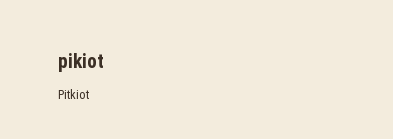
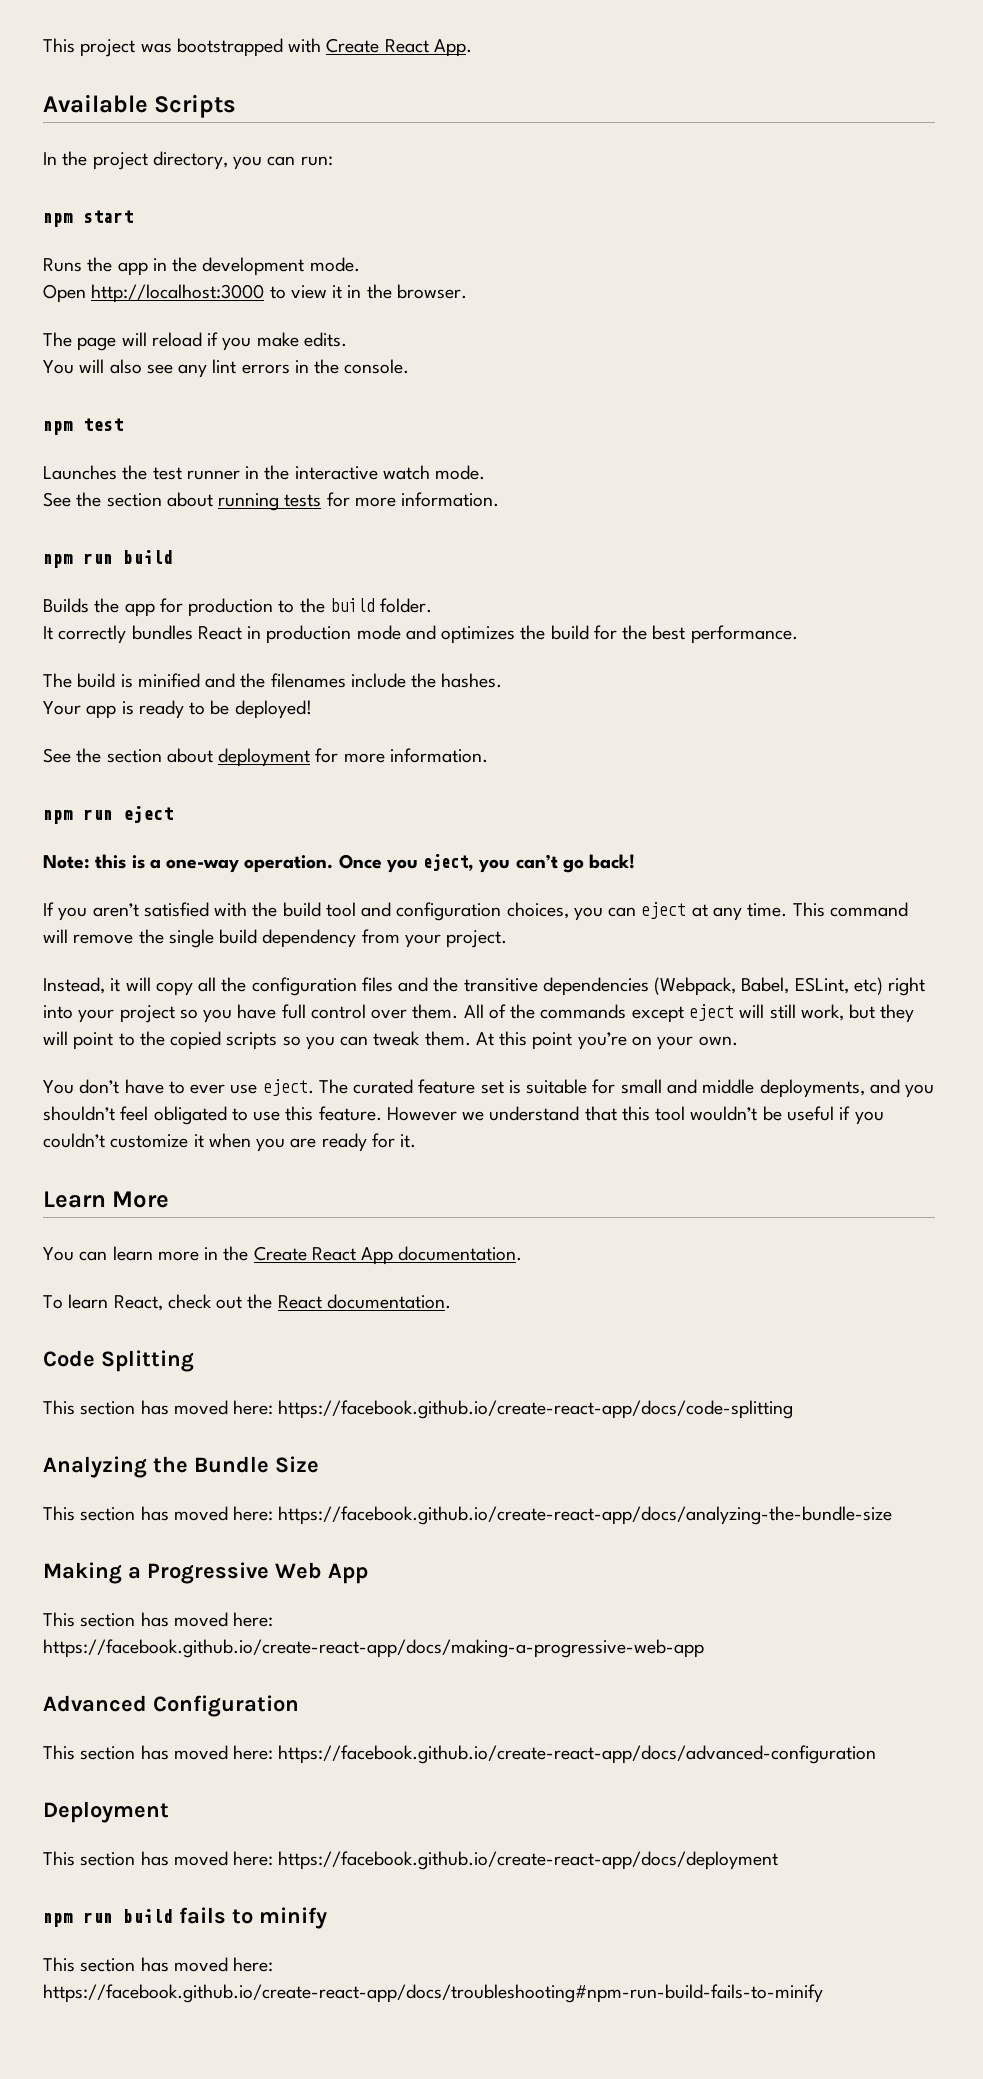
[58,53,104,72] [58,89,89,99] pikiot // Pitkiot -> [43,38,472,57] [43,94,237,118] [43,151,333,170] [43,210,133,227] [43,257,360,276] [43,284,467,303] [43,332,347,351] [43,359,410,378] [43,418,123,435] [43,465,486,480] [43,492,500,511] [43,550,173,568] [43,598,433,617] [43,625,798,644] [43,673,503,688] [43,700,312,719] [43,748,488,767] [43,806,173,824] [43,854,636,873] [43,902,908,921] [43,929,508,948] [43,977,926,996] [43,1004,915,1023] [43,1031,738,1050] [43,1079,935,1098] [43,1106,884,1125] [43,1133,417,1152] [43,1191,170,1208] [43,1246,523,1265] [43,1294,451,1311] [43,1350,194,1372] [43,1400,794,1419] [43,1456,319,1478] [43,1506,893,1525] [43,1562,368,1584] [43,1612,274,1627] [43,1639,704,1658] [43,1695,299,1717] [43,1745,877,1764] [43,1801,169,1823] [43,1851,779,1870] [43,1907,327,1929] [43,1957,274,1972] [43,1984,823,2003] This project was bootstrapped with Create React App. // Available Scripts // In the project directory, you can run: // npm start // Runs the app in the development mode. // Open http://localhost:3000 to view it in the browser. // The page will reload if you make edits. // You will also see any lint errors in the console. // npm test // Launches the test runner in the interactive watch mode. // See the section about running tests for more information. // npm run build // Builds the app for production to the build folder. // It correctly bundles React in production mode and optimizes the build for the best performance. // The build is minified and the filenames include the hashes. // Your app is ready to be deployed! // See the section about deployment for more information. // npm run eject // Note: this is a one-way operation. Once you eject, you can’t go back! // If you aren’t satisfied with the build tool and configuration choices, you can eject at any time. This command will remove the single build dependency from your project. // Instead, it will copy all the configuration files and the transitive dependencies (Webpack, Babel, ESLint, etc) right into your project so you have full control over them. All of the commands except eject will still work, but they will point to the copied scripts so you can tweak them. At this point you’re on your own. // You don’t have to ever use eject. The curated feature set is suitable for small and middle deployments, and you shouldn’t feel obligated to use this feature. However we understand that this tool wouldn’t be useful if you couldn’t customize it when you are ready for it. // Learn More // You can learn more in the Create React App documentation. // To learn React, check out the React documentation. // Code Splitting // This section has moved here: https://facebook.github.io/create-react-app/docs/code-splitting // Analyzing the Bundle Size // This section has moved here: https://facebook.github.io/create-react-app/docs/analyzing-the-bundle-size // Making a Progressive Web App // This section has moved here: https://facebook.github.io/create-react-app/docs/making-a-progressive-web-app // Advanced Configuration // This section has moved here: https://facebook.github.io/create-react-app/docs/advanced-configuration // Deployment // This section has moved here: https://facebook.github.io/create-react-app/docs/deployment // npm run build fails to minify // This section has moved here: https://facebook.github.io/create-react-app/docs/troubleshooting#npm-run-build-fails-to-minify

